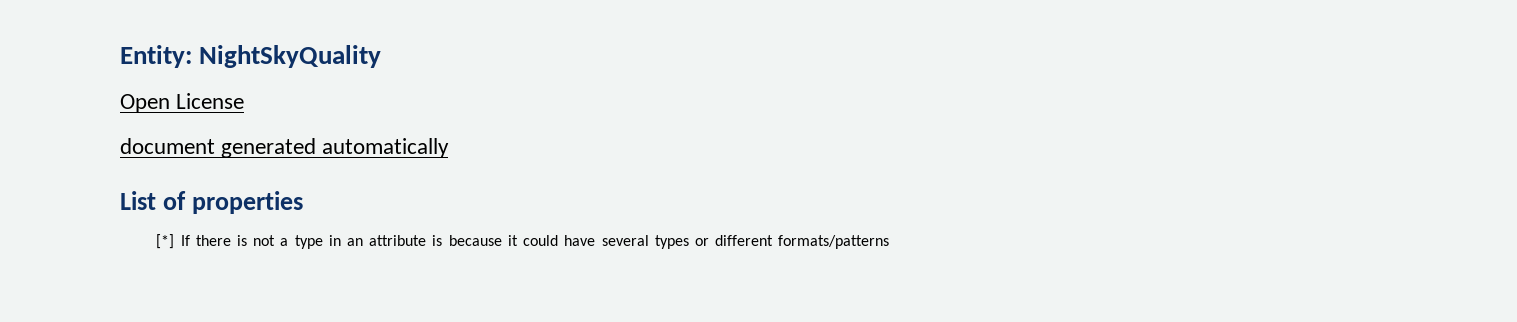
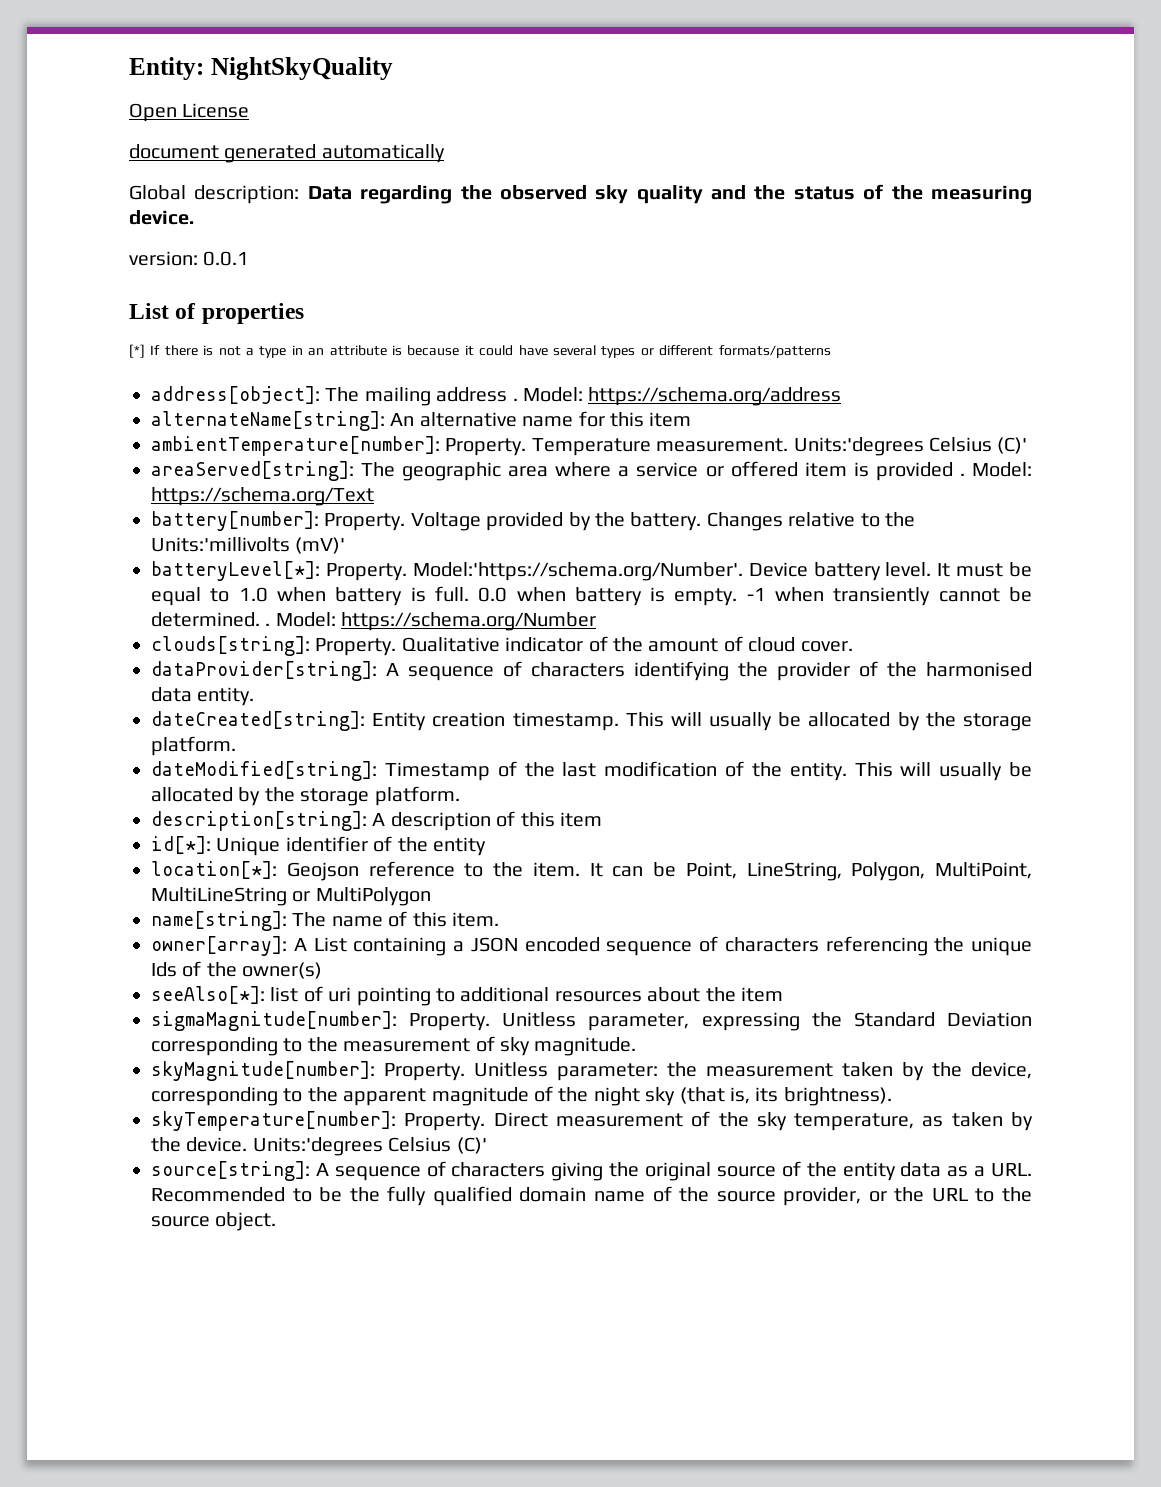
(450, 148) none -> [129,184,1032,204] [129,210,194,225] [129,251,250,266] // Global description: Data regarding the observed sky quality and the status of the measuring device. // version: 0.0.1
(890, 242) none -> [151,386,842,406] [151,411,692,431] [151,436,1028,456] [151,461,1033,481] [151,487,374,506] [151,511,915,531] [151,537,346,554] [151,561,1032,581] [151,586,1032,606] [151,612,597,631] [151,636,853,656] [151,661,1032,681] [151,687,255,706] [151,711,1032,731] [151,736,236,756] [151,761,1033,781] [151,786,460,806] [151,811,602,831] [151,836,486,856] [151,861,1032,881] [151,887,431,906] [151,911,499,931] [151,936,1032,956] [151,961,323,979] [151,986,783,1006] [151,1011,1032,1031] [151,1036,637,1056] [151,1061,1032,1081] [151,1086,892,1106] [151,1111,1033,1131] [151,1137,487,1156] [151,1161,1032,1181] [151,1186,1032,1206] [151,1212,277,1231] // address[object]: The mailing address . Model: https://schema.org/address // alternateName[string]: An alternative name for this item // ambientTemperature[number]: Property. Temperature measurement. Units:'degrees Celsius (C)' // areaServed[string]: The geographic area where a service or offered item is provided . Model: https://schema.org/Text // battery[number]: Property. Voltage provided by the battery. Changes relative to the Units:'millivolts (mV)' // batteryLevel[*]: Property. Model:'https://schema.org/Number'. Device battery level. It must be equal to 1.0 when battery is full. 0.0 when battery is empty. -1 when transiently cannot be determined. . Model: https://schema.org/Number // clouds[string]: Property. Qualitative indicator of the amount of cloud cover. // dataProvider[string]: A sequence of characters identifying the provider of the harmonised data entity. // dateCreated[string]: Entity creation timestamp. This will usually be allocated by the storage platform. // dateModified[string]: Timestamp of the last modification of the entity. This will usually be allocated by the storage platform. // description[string]: A description of this item // id[*]: Unique identifier of the entity // location[*]: Geojson reference to the item. It can be Point, LineString, Polygon, MultiPoint, MultiLineString or MultiPolygon // name[string]: The name of this item. // owner[array]: A List containing a JSON encoded sequence of characters referencing the unique Ids of the owner(s) // seeAlso[*]: list of uri pointing to additional resources about the item // sigmaMagnitude[number]: Property. Unitless parameter, expressing the Standard Deviation corresponding to the measurement of sky magnitude. // skyMagnitude[number]: Property. Unitless parameter: the measurement taken by the device, corresponding to the apparent magnitude of the night sky (that is, its brightness). // skyTemperature[number]: Property. Direct measurement of the sky temperature, as taken by the device. Units:'degrees Celsius (C)' // source[string]: A sequence of characters giving the original source of the entity data as a URL. Recommended to be the fully qualified domain name of the source provider, or the URL to the source object.

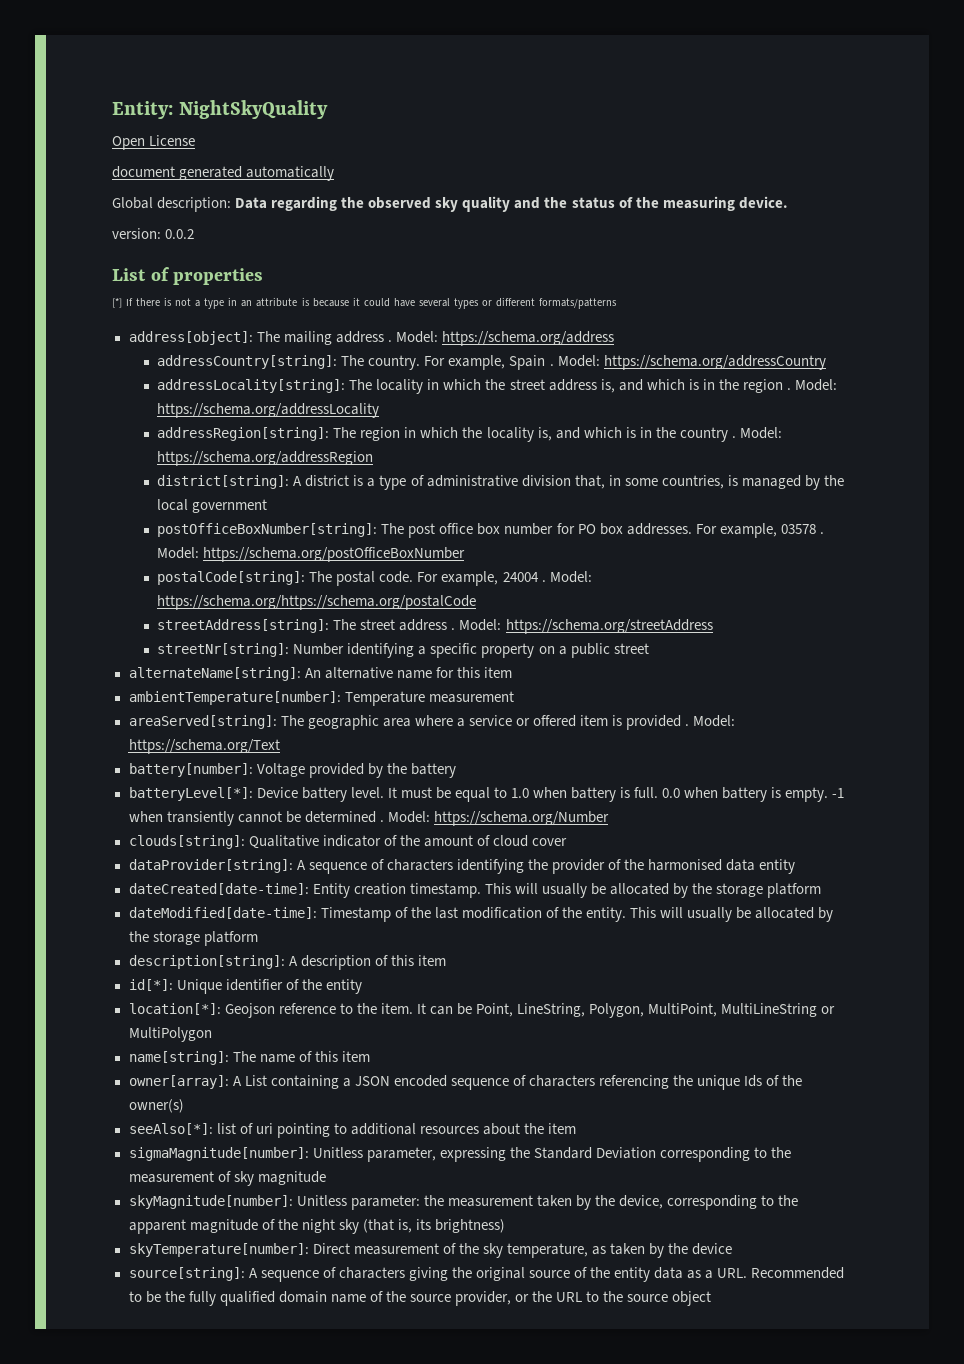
[203,251,250,266] 0.0.1 -> [165,229,195,239] 0.0.2
(842, 396) none -> [157,355,826,370] [157,379,838,394] [157,403,380,418] [157,427,782,442] [157,451,374,466] [157,475,845,490] [157,499,268,513] [157,523,824,538] [157,547,466,562] [157,571,592,586] [157,595,477,610] [157,619,713,634] [157,643,649,658] // addressCountry[string]: The country. For example, Spain . Model: https://schema.org/addressCountry // addressLocality[string]: The locality in which the street address is, and which is in the region . Model: https://schema.org/addressLocality // addressRegion[string]: The region in which the locality is, and which is in the country . Model: https://schema.org/addressRegion // district[string]: A district is a type of administrative division that, in some countries, is managed by the local government // postOfficeBoxNumber[string]: The post office box number for PO box addresses. For example, 03578 . Model: https://schema.org/postOfficeBoxNumber // postalCode[string]: The postal code. For example, 24004 . Model: https://schema.org/https://schema.org/postalCode // streetAddress[string]: The street address . Model: https://schema.org/streetAddress // streetNr[string]: Number identifying a specific property on a public street
[445,437,1028,456] Property. Temperature measurement. Units:'degrees Celsius (C)' -> [344,691,514,706] Temperature measurement
[324,513,406,531] Property. -> (253, 770) none
[630,512,915,531] [151,537,346,554] battery. Changes relative to the Units:'millivolts (mV)' -> [410,763,456,778] battery
[325,562,743,581] Property. Model:'https://schema.org/Number'. -> (253, 794) none
[151,612,260,627] determined. -> [304,811,376,823] determined
[315,638,397,656] Property. -> (245, 842) none
[800,641,853,652] cover. -> [531,838,567,846] cover
[197,687,255,706] [151,711,365,731] entity. // dateCreated[string]: -> [759,859,796,874] [128,883,309,895] entity // dateCreated[date-time]:
[151,736,236,756] [151,761,377,781] platform. // dateModified[string]: -> [767,883,822,898] [128,907,317,919] platform // dateModified[date-time]:
[374,786,460,806] platform. -> [203,931,258,946] platform
[451,912,499,927] item. -> [341,1051,370,1062] item
[409,1013,491,1031] Property. -> (309, 1154) none
[534,1037,637,1056] magnitude. -> [257,1171,326,1185] magnitude
[384,1063,465,1081] Property. -> (293, 1202) none
[783,1087,892,1106] brightness). -> [434,1219,505,1233] brightness)
[404,1113,486,1131] Property. -> (309, 1250) none
[186,1137,487,1156] device. Units:'degrees Celsius (C)' -> [692,1243,733,1255] device
[215,1212,277,1231] object. -> [672,1291,712,1306] object

